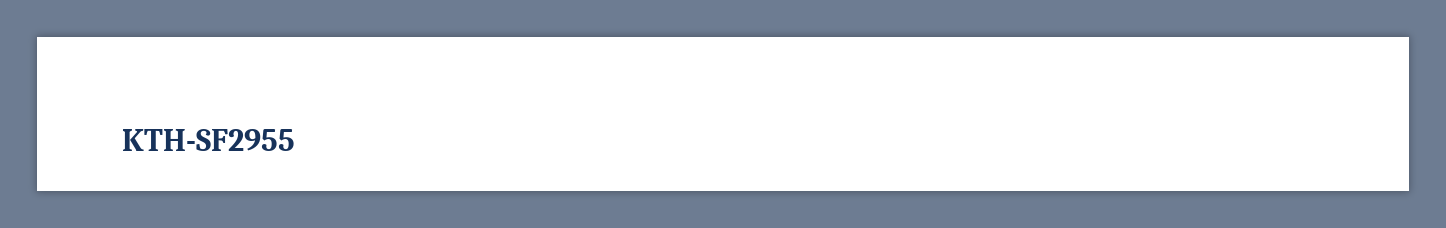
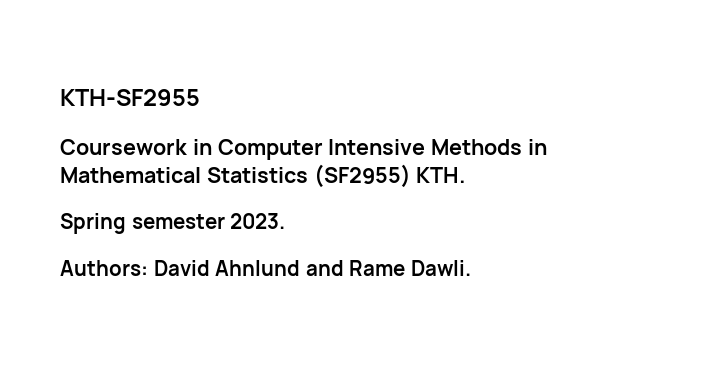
(295, 140) none -> [60,139,548,160] [60,164,467,188] [60,213,286,234] [60,260,471,276] // Coursework in Computer Intensive Methods in Mathematical Statistics (SF2955) KTH. // Spring semester 2023. // Authors: David Ahnlund and Rame Dawli.

